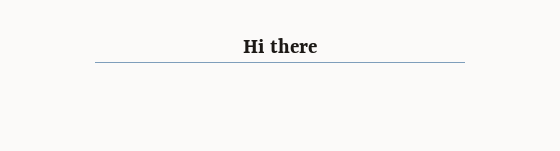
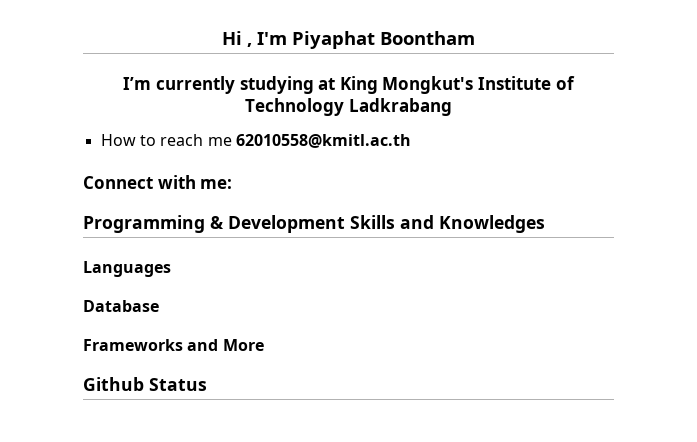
[269,38,317,53] there -> [247,31,475,49] [123,76,575,94] [245,98,452,116] [100,134,411,148] [83,175,233,189] [83,215,545,233] [83,261,171,277] [83,300,159,312] [83,339,264,351] [83,377,207,391] , I'm Piyaphat Boontham // I’m currently studying at King Mongkut's Institute of Technology Ladkrabang // How to reach me 62010558@kmitl.ac.th // Connect with me: // Programming & Development Skills and Knowledges // Languages // Database // Frameworks and More // Github Status

